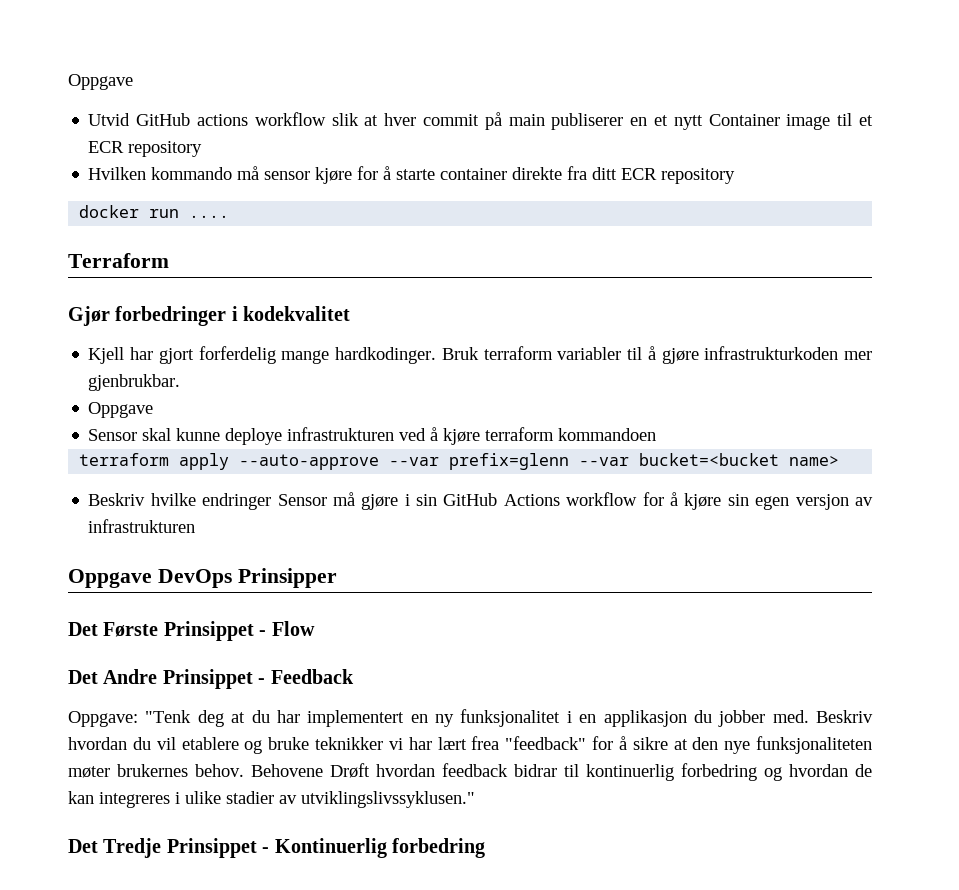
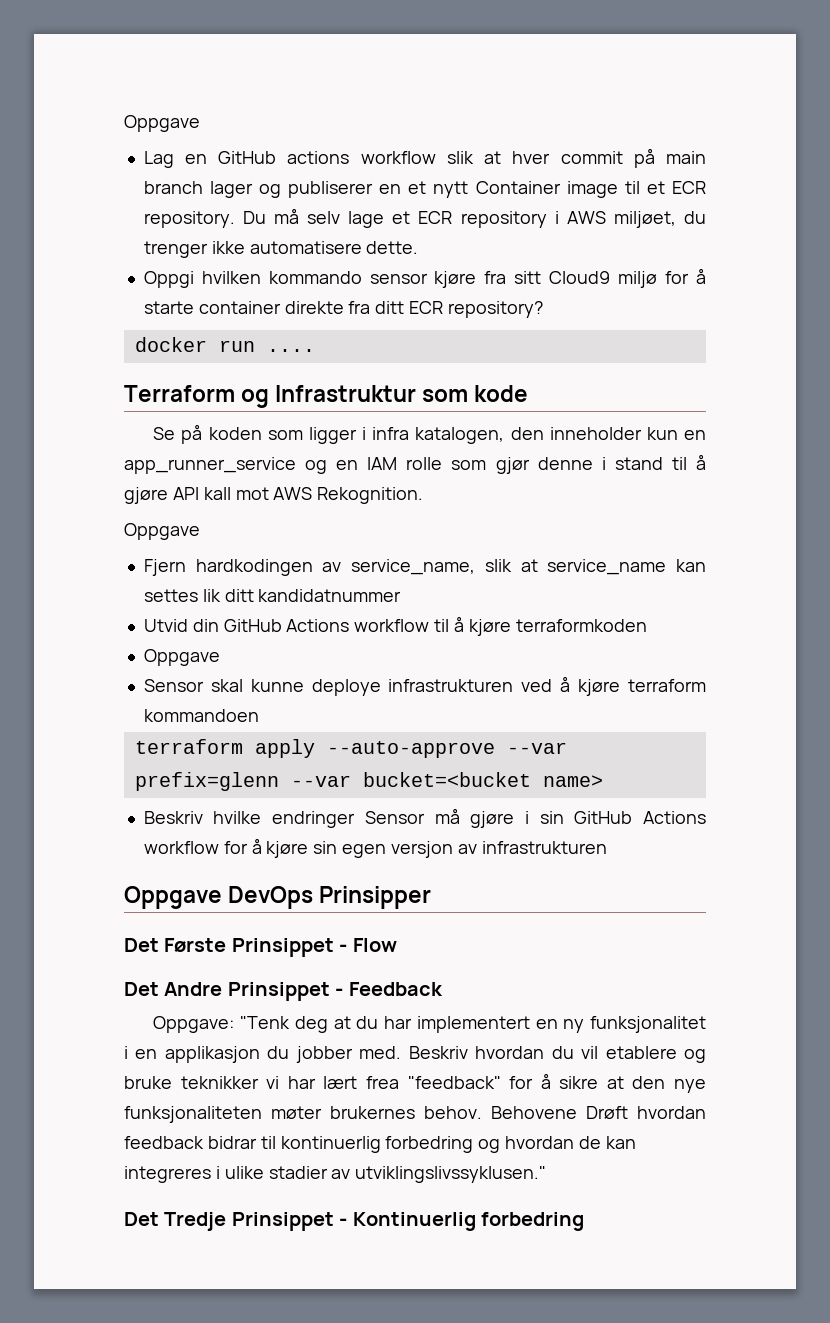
[68,74,133,90] [88,113,131,126] Oppgave // Utvid -> [124,115,200,132] [143,151,208,168] Oppgave // Lag en
(545, 120) none -> [143,181,282,198] branch lager og
[128,141,203,157] [88,166,353,184] repository // Hvilken kommando må sensor kjøre -> [143,208,707,228] [143,241,419,258] [143,271,658,288] repository. Du må selv lage et ECR repository i AWS miljøet, du trenger ikke automatisere dette. // Oppgi hvilken kommando sensor kjøre fra sitt Cloud9 miljø
[661,168,736,184] repository -> [447,301,543,318] repository?
[68,306,351,326] [88,346,872,364] [88,374,181,391] // Gjør forbedringer i kodekvalitet // Kjell har gjort forferdelig mange hardkodinger. Bruk terraform variabler til å gjøre infrastrukturkoden mer gjenbrukbar. -> [241,385,529,408] [153,424,706,444] [124,454,706,474] [124,487,424,504] [124,523,200,540] [143,559,706,576] [143,589,402,602] [143,616,647,636] og Infrastruktur som kode // Se på koden som ligger i infra katalogen, den inneholder kun en app_runner_service og en IAM rolle som gjør denne i stand til å gjøre API kall mot AWS Rekognition. // Oppgave // Fjern hardkodingen av service_name, slik at service_name kan settes lik ditt kandidatnummer // Utvid din GitHub Actions workflow til å kjøre terraformkoden

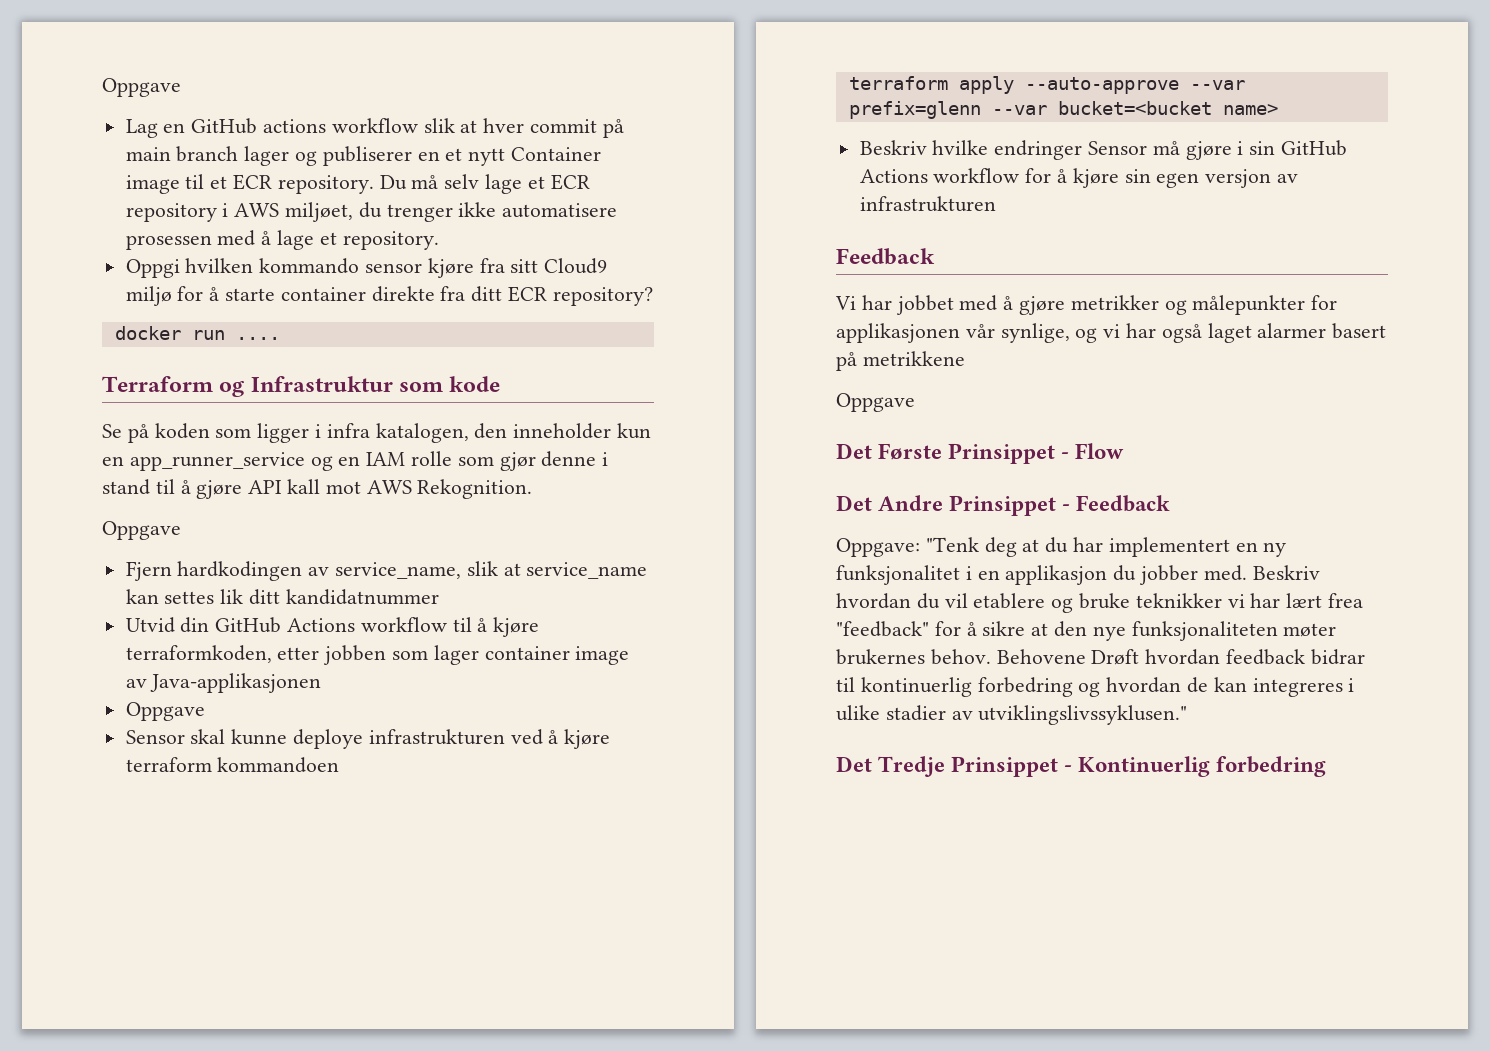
[366,241,419,254] dette. -> [125,230,439,250] prosessen med å lage et repository.
[515,619,647,632] terraformkoden -> [125,645,630,665] [125,673,322,693] terraformkoden, etter jobben som lager container image av Java-applikasjonen
[124,886,432,909] // Oppgave DevOps Prinsipper -> [836,248,935,265] [835,295,1338,315] [836,323,1387,343] [836,351,965,371] [836,393,915,412] // Feedback // Vi har jobbet med å gjøre metrikker og målepunkter for applikasjonen vår synlige, og vi har også laget alarmer basert på metrikkene // Oppgave

